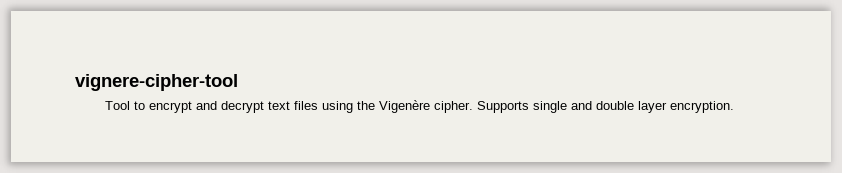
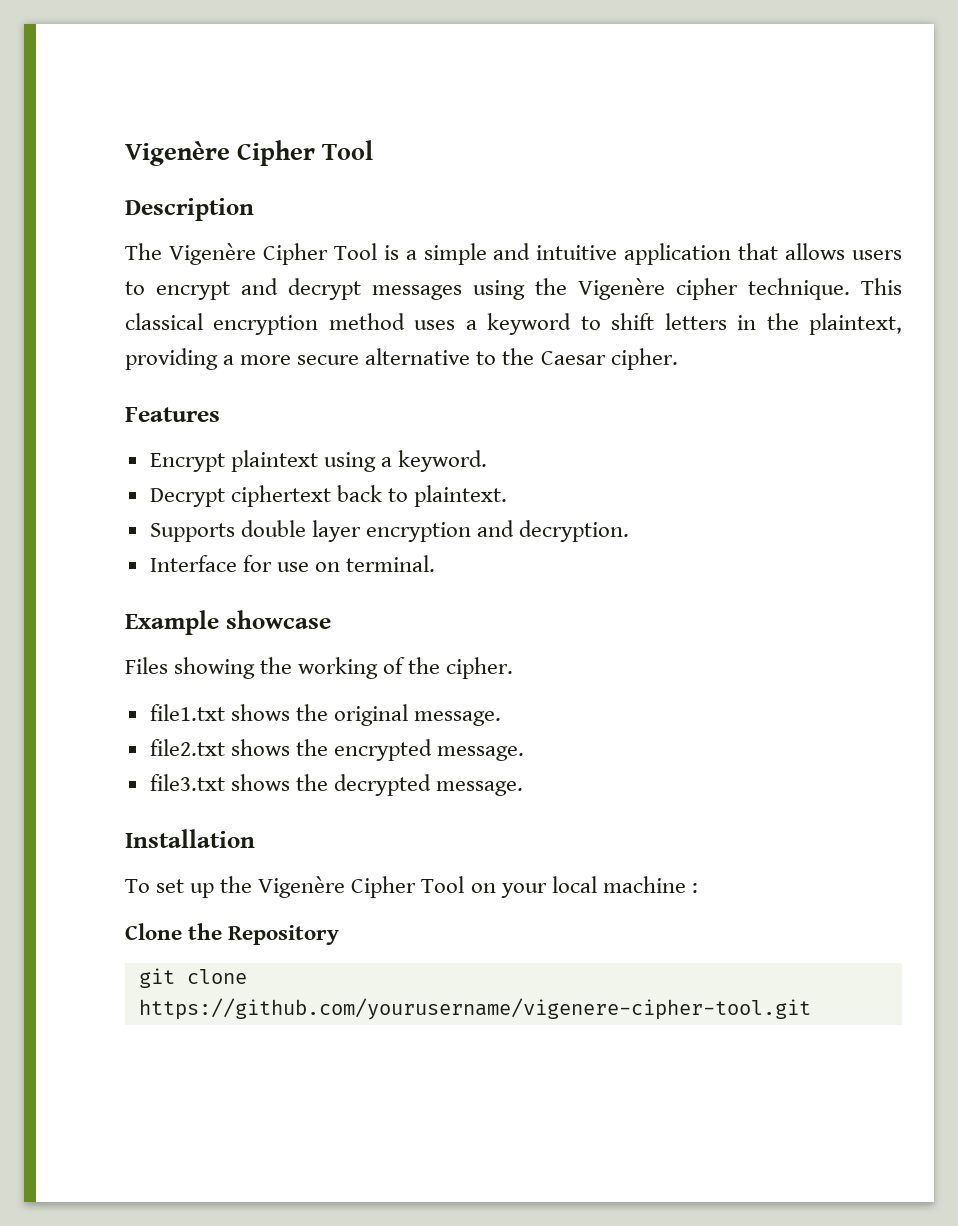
[75,74,238,91] [104,101,130,110] vignere-cipher-tool // Tool -> [125,140,374,166] [125,198,254,221] [125,243,902,265] Vigenère Cipher Tool // Description // The Vigenère Cipher Tool is a simple and intuitive application that allows users
[267,101,318,110] text files -> [372,285,462,300] messages
[433,101,734,113] cipher. Supports single and double layer encryption. -> [676,278,902,300] [125,313,902,335] [125,348,678,370] [125,407,220,422] [149,450,488,472] [149,485,508,507] [149,520,630,542] [149,555,436,572] [125,610,331,635] [125,657,514,679] [149,704,502,726] [149,739,525,761] [149,774,524,796] [125,829,255,848] [125,876,698,898] [125,923,340,945] [138,968,247,988] [138,998,811,1020] cipher technique. This classical encryption method uses a keyword to shift letters in the plaintext, providing a more secure alternative to the Caesar cipher. // Features // Encrypt plaintext using a keyword. // Decrypt ciphertext back to plaintext. // Supports double layer encryption and decryption. // Interface for use on terminal. // Example showcase // Files showing the working of the cipher. // file1.txt shows the original message. // file2.txt shows the encrypted message. // file3.txt shows the decrypted message. // Installation // To set up the Vigenère Cipher Tool on your local machine : // Clone the Repository // git clone https://github.com/yourusername/vigenere-cipher-tool.git

